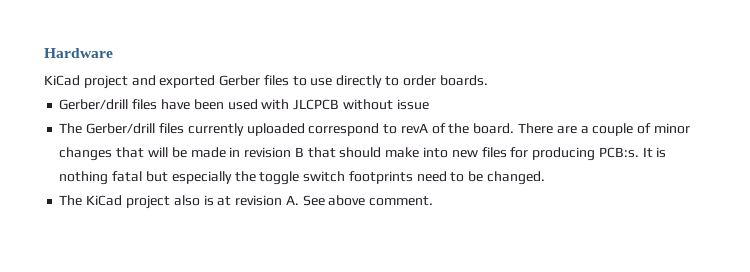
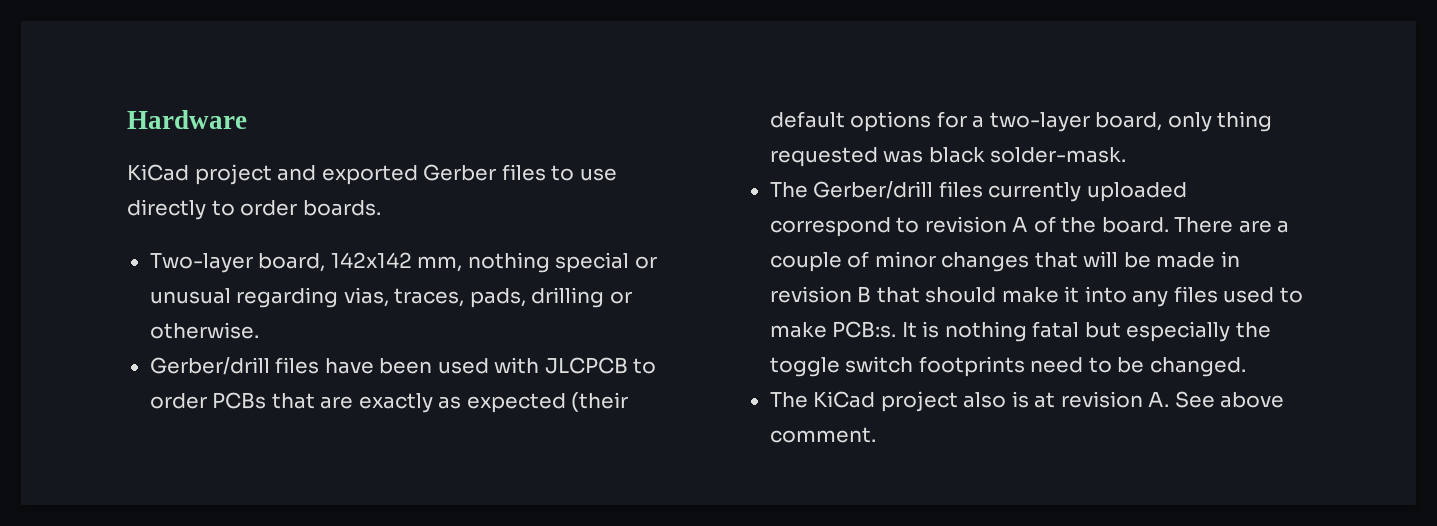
(488, 80) none -> [149,252,657,273] [149,287,632,308] [149,322,259,339] // Two-layer board, 142x142 mm, nothing special or unusual regarding vias, traces, pads, drilling or otherwise.
[342,99,429,110] without issue -> [633,358,657,374] [149,392,629,413] [769,111,1273,132] [769,147,1127,167] to order PCBs that are exactly as expected (their default options for a two-layer board, only thing requested was black solder-mask.
[400,123,428,134] revA -> [924,216,1029,233] revision A
[422,147,596,161] into new files for producing -> [1064,286,1303,307] [769,322,827,338] it into any files used to make

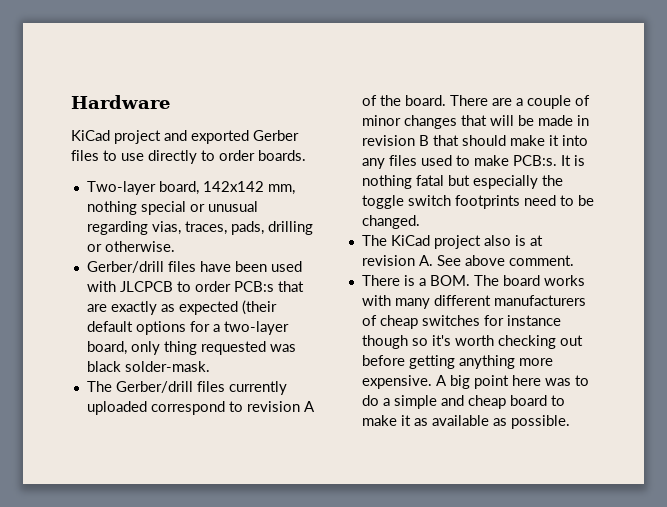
[212,392,267,409] PCBs -> [233,281,274,292] PCB:s
(876, 435) none -> [361,275,585,286] [361,295,586,309] [361,315,561,329] [361,335,583,349] [361,355,553,369] [361,375,589,389] [361,395,565,409] [361,415,570,429] // There is a BOM. The board works with many different manufacturers of cheap switches for instance though so it's worth checking out before getting anything more expensive. A big point here was to do a simple and cheap board to make it as available as possible.

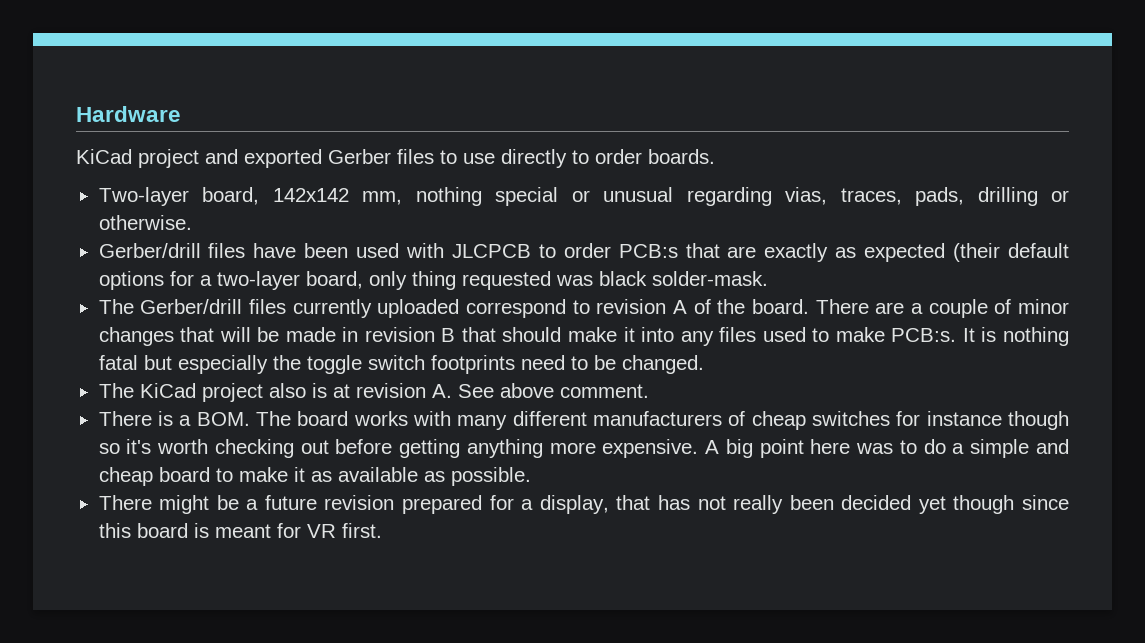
(570, 422) none -> [98,495,1069,514] [98,523,382,538] // There might be a future revision prepared for a display, that has not really been decided yet though since this board is meant for VR first.

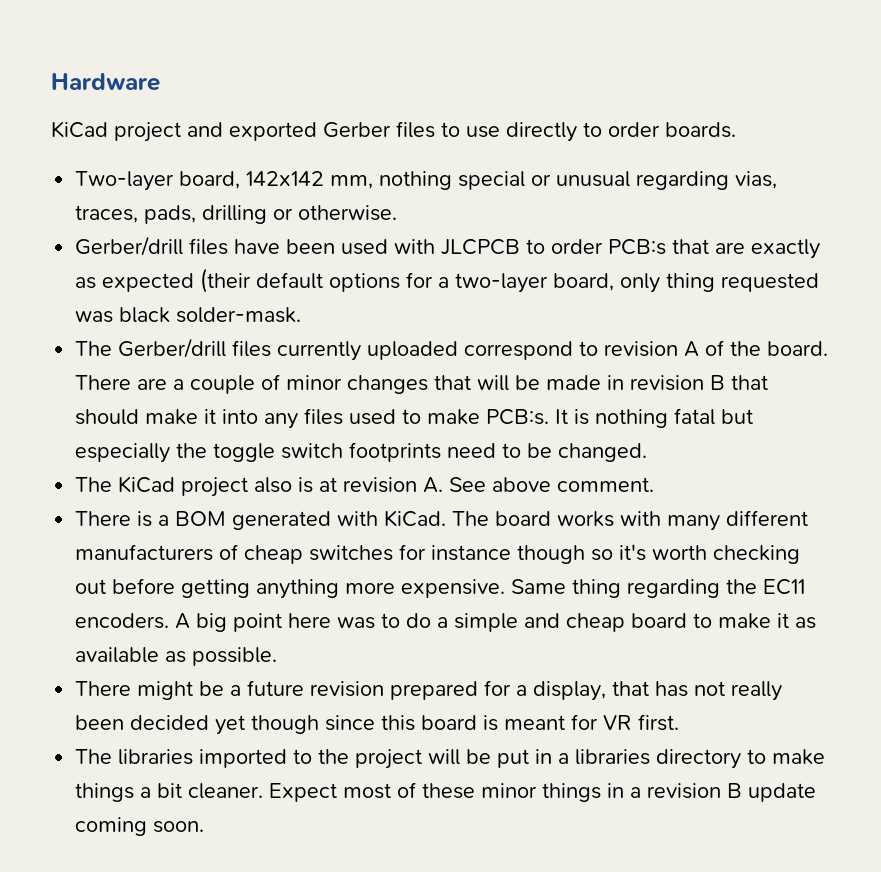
[196,412,250,426] BOM. -> [175,510,447,530] BOM generated with KiCad.
(699, 448) none -> [511,579,806,598] [75,613,170,629] Same thing regarding the EC11 encoders.
(382, 530) none -> [75,749,826,769] [75,782,817,802] [75,817,205,836] // The libraries imported to the project will be put in a libraries directory to make things a bit cleaner. Expect most of these minor things in a revision B update coming soon.

